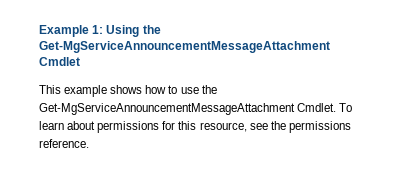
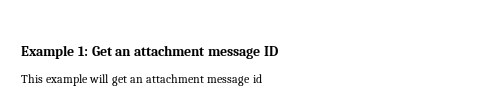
[106,25,161,37] [39,41,330,53] [39,57,80,66] [39,85,217,97] [39,103,353,115] [39,121,351,133] [39,139,89,148] Using the Get-MgServiceAnnouncementMessageAttachment Cmdlet // This example shows how to use the Get-MgServiceAnnouncementMessageAttachment Cmdlet. To learn about permissions for this resource, see the permissions reference. -> [91,45,278,59] [21,74,262,86] Get an attachment message ID // This example will get an attachment message id

